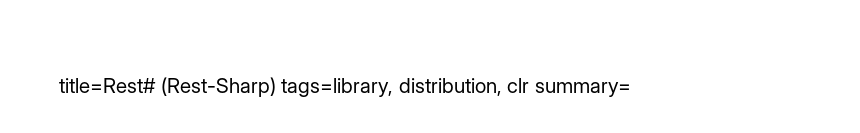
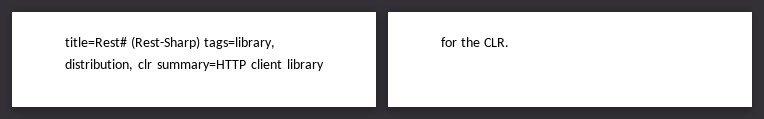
[534,82,631,97] summary= -> [157,59,324,71] [441,37,509,47] summary=HTTP client library for the CLR.

